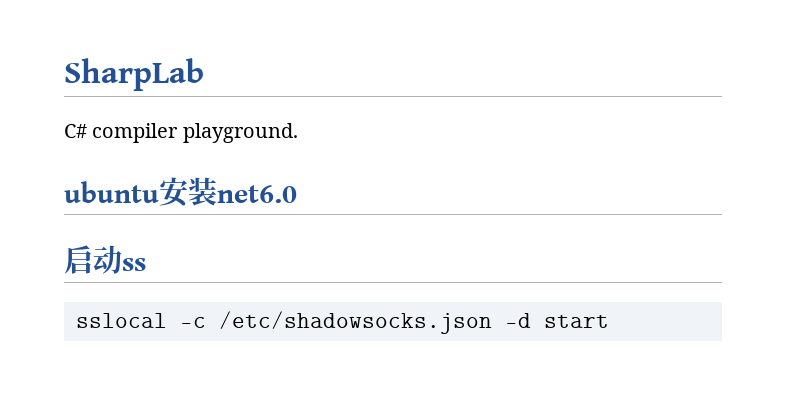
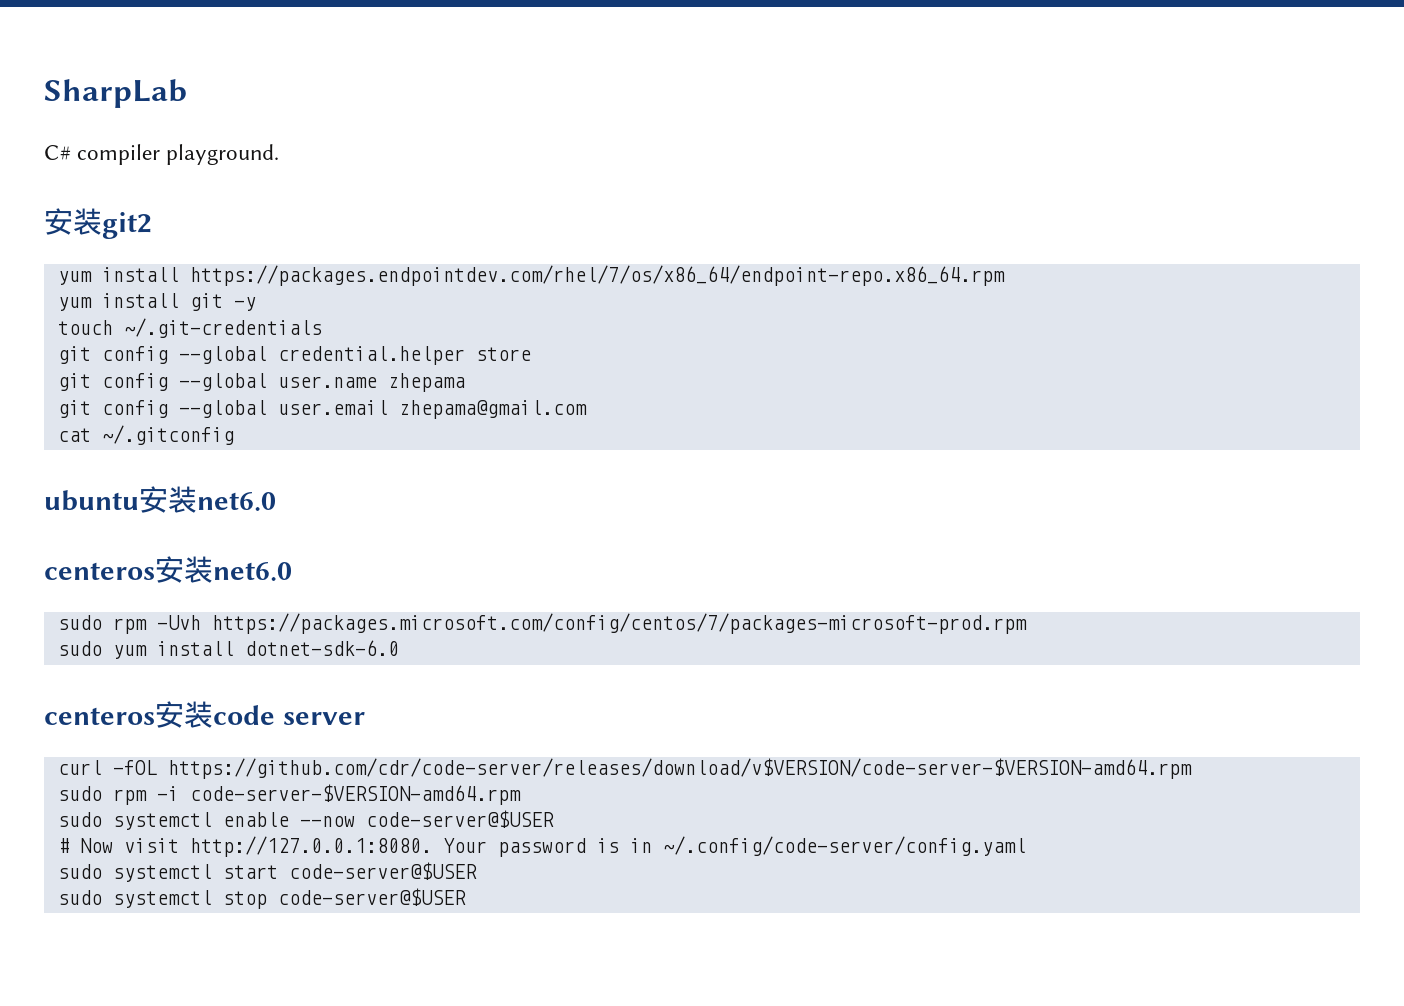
[64,177,297,207] [64,245,146,274] [76,311,609,334] ubuntu安装net6.0 // 启动ss // sslocal -c /etc/shadowsocks.json -d start -> [44,208,152,239] [57,265,1005,286] [57,293,256,311] [57,318,322,338] [57,346,531,365] [57,373,465,392] [57,400,587,419] [57,425,234,445] [44,486,276,513] [44,556,292,583] [57,613,1027,634] [57,640,399,659] [44,701,365,728] [57,758,1192,779] [57,784,521,805] [57,810,554,830] [57,836,1026,857] [57,862,477,882] [57,888,466,909] 安装git2 // yum install https://packages.endpointdev.com/rhel/7/os/x86_64/endpoint-repo.x86_64.rpm // yum install git -y // touch ~/.git-credentials // git config --global credential.helper store // git config --global user.name zhepama // git config --global user.email zhepama@gmail.com // cat ~/.gitconfig // ubuntu安装net6.0 // centeros安装net6.0 // sudo rpm -Uvh https://packages.microsoft.com/config/centos/7/packages-microsoft-prod.rpm // sudo yum install dotnet-sdk-6.0 // centeros安装code server // curl -fOL https://github.com/cdr/code-server/releases/download/v$VERSION/code-server-$VERSION-amd64.rpm // sudo rpm -i code-server-$VERSION-amd64.rpm // sudo systemctl enable --now code-server@$USER // # Now visit http://127.0.0.1:8080. Your password is in ~/.config/code-server/config.yaml // sudo systemctl start code-server@$USER // sudo systemctl stop code-server@$USER

